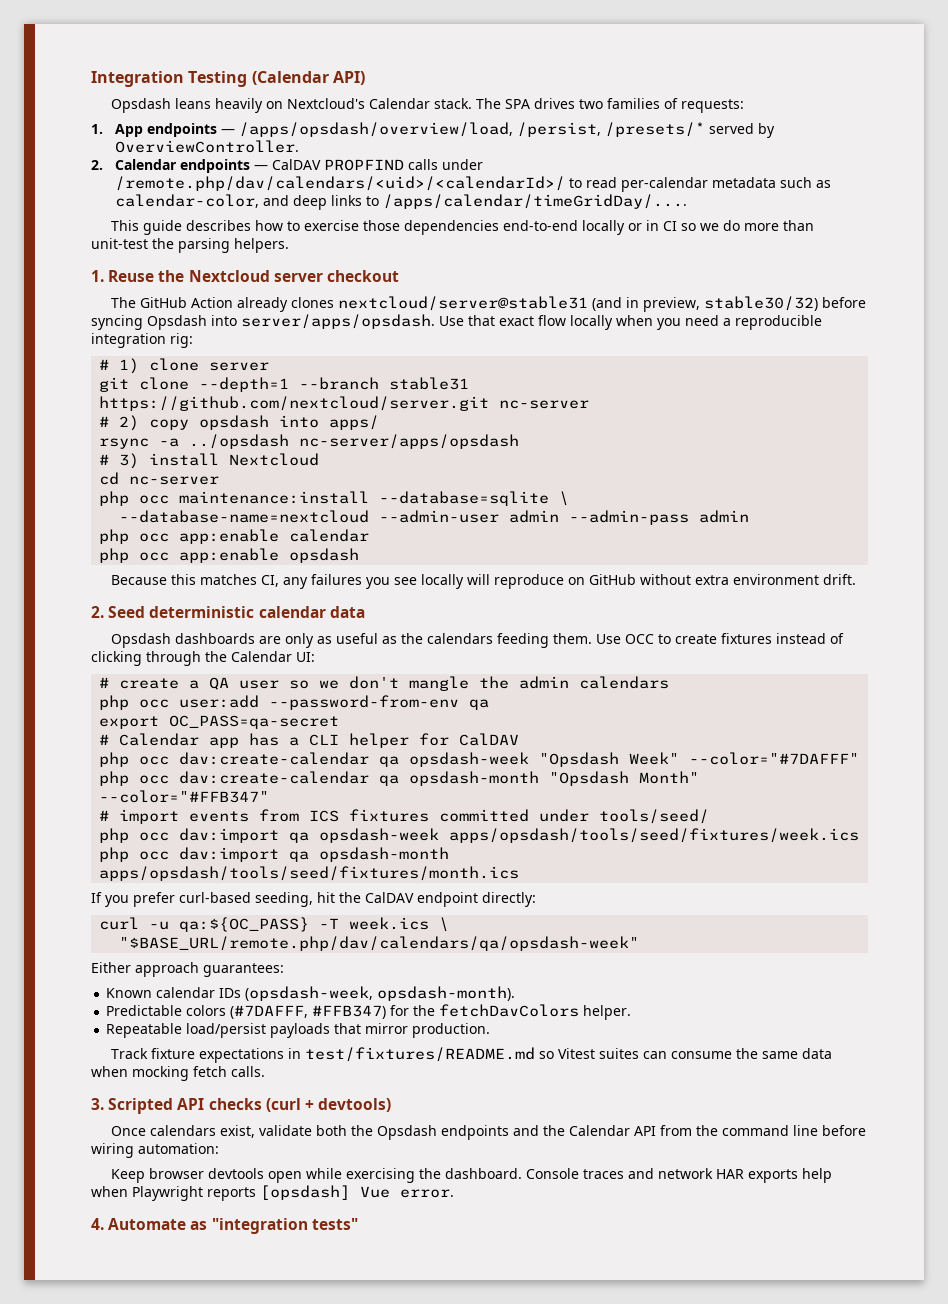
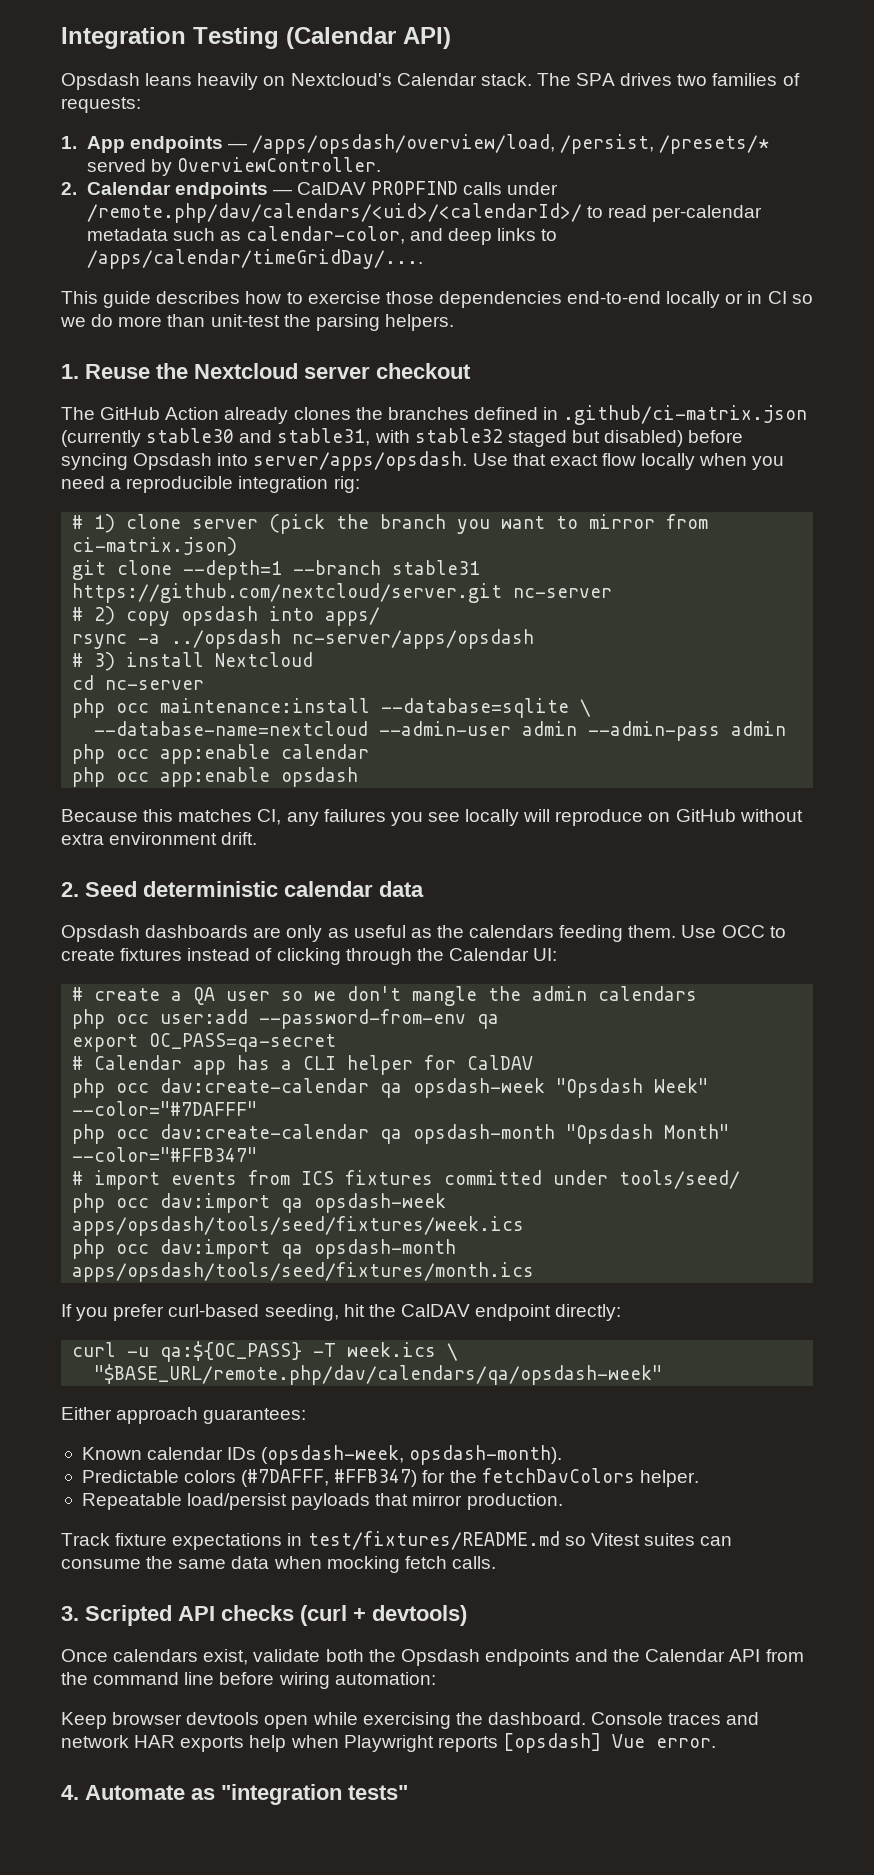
[337,296,818,312] nextcloud/server@stable31 (and in preview, stable30/32) -> [355,405,808,425] [61,428,684,447] the branches defined in .github/ci-matrix.json (currently stable30 and stable31, with stable32 staged but disabled)
(270, 366) none -> [269,514,709,534] [72,537,238,556] (pick the branch you want to mirror from ci-matrix.json)

